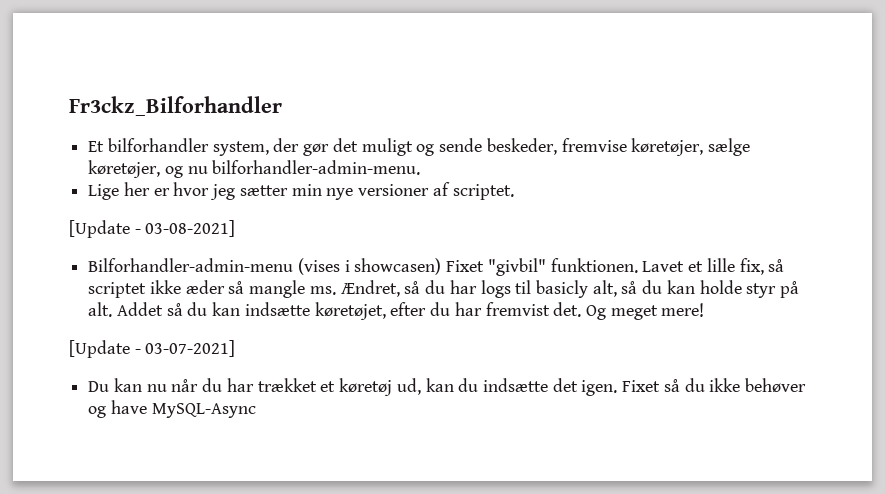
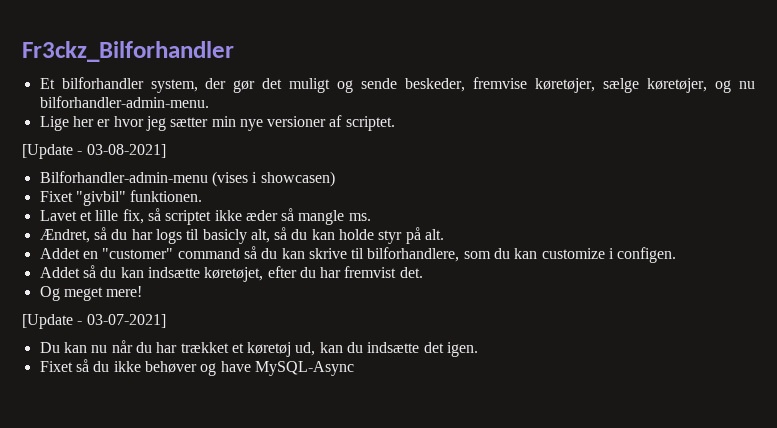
(442, 266) none -> (335, 179) //
(638, 265) none -> (203, 196) //
(336, 290) none -> (371, 217) //
(113, 309) none -> [39,246,677,263] // Addet en "customer" command så du kan skrive til bilforhandlere, som du kan customize i configen. //
(582, 309) none -> (423, 272) //
(618, 388) none -> (479, 349) //

